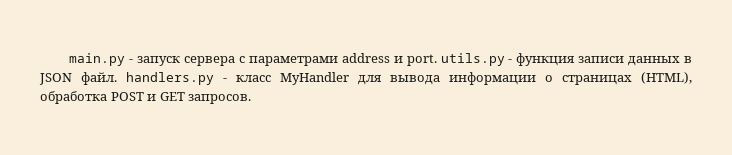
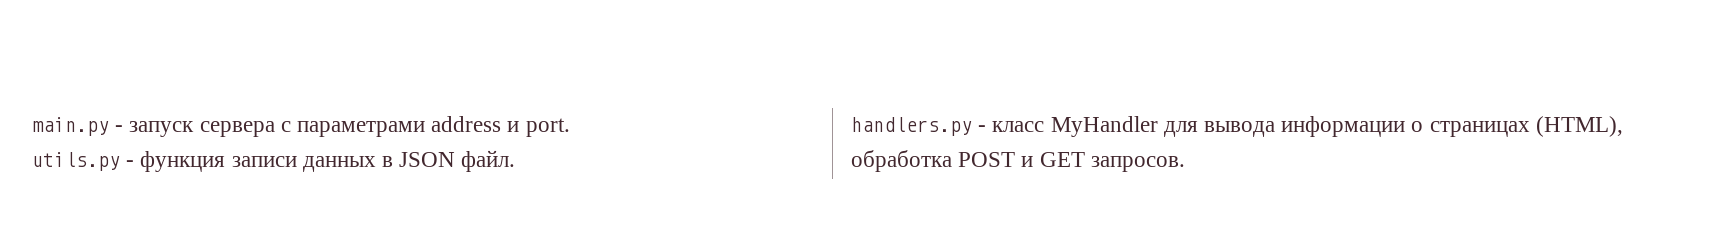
(437, 60) none -> (570, 127) //
(117, 78) none -> (516, 161) //

